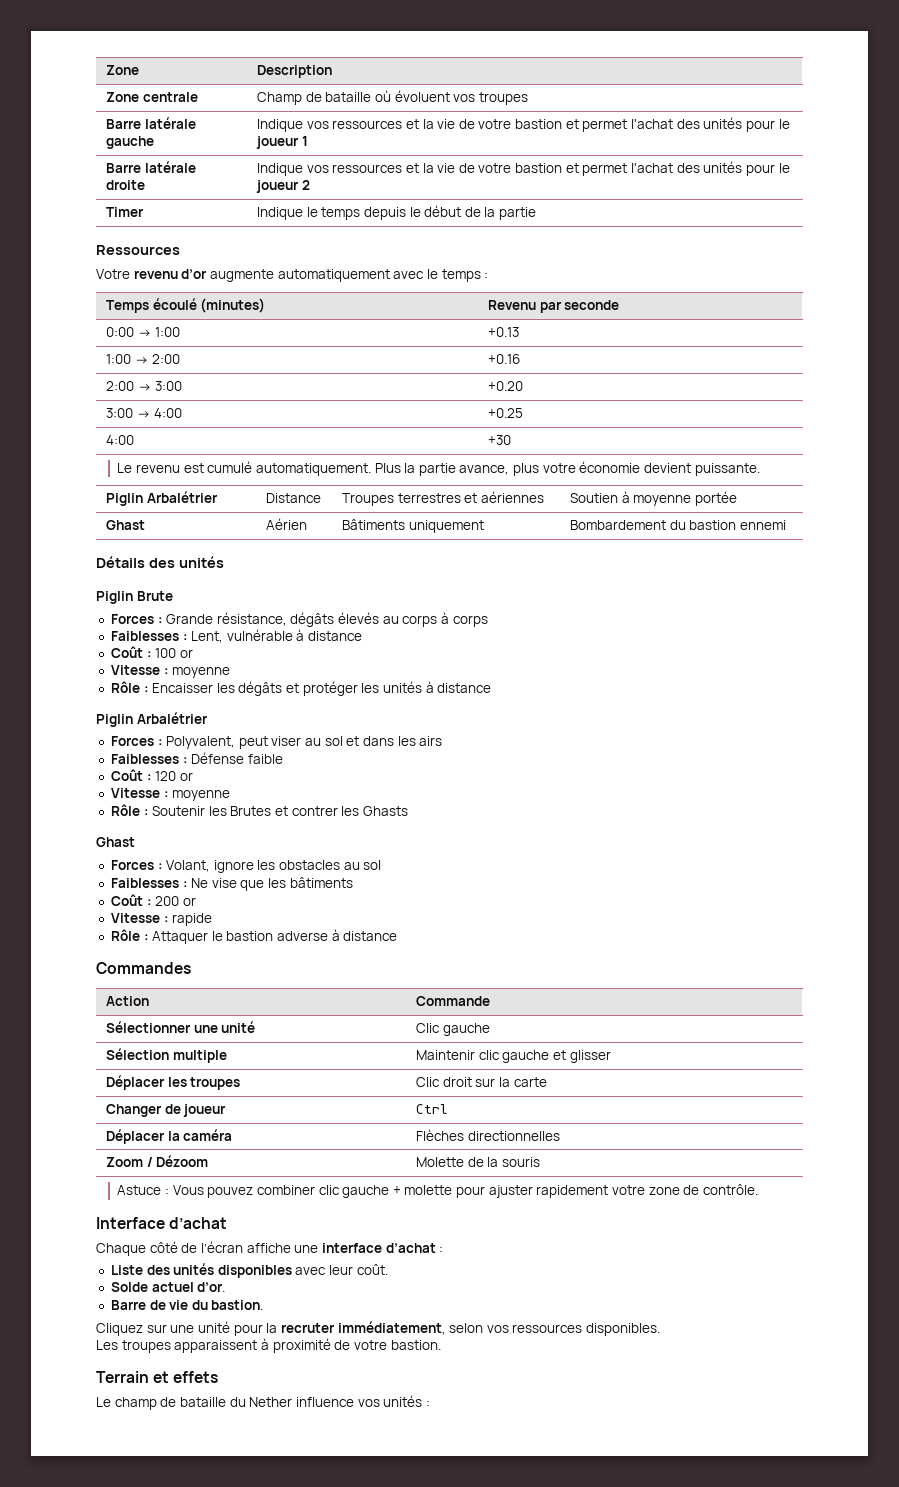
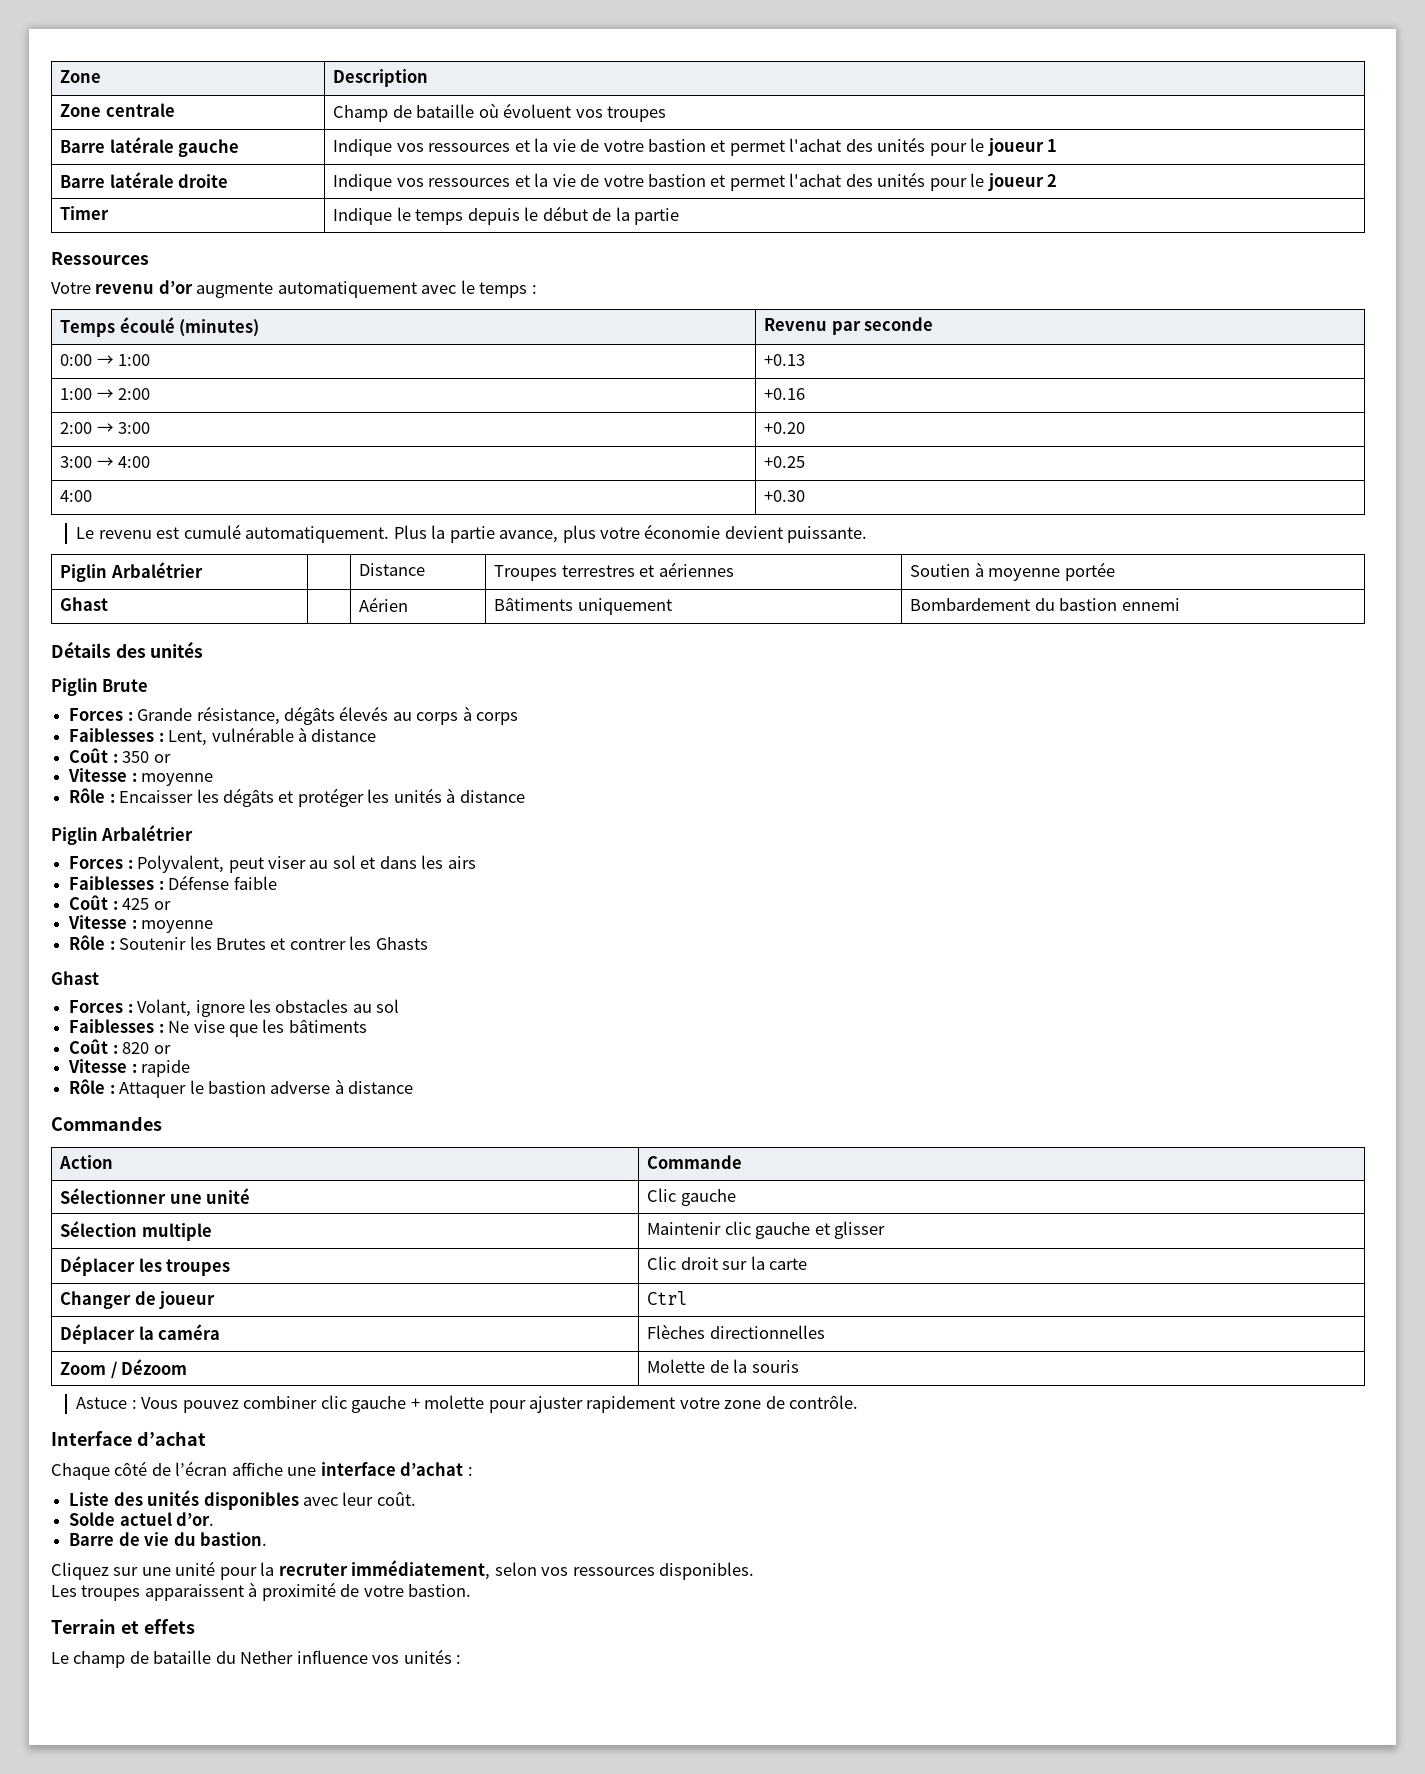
[487,435,511,445] +30 -> [764,490,806,502] +0.30
[155,648,177,658] 100 -> [122,751,150,763] 350
[155,771,177,781] 120 -> [122,898,150,910] 425
[155,896,180,906] 200 -> [122,1042,150,1054] 820

